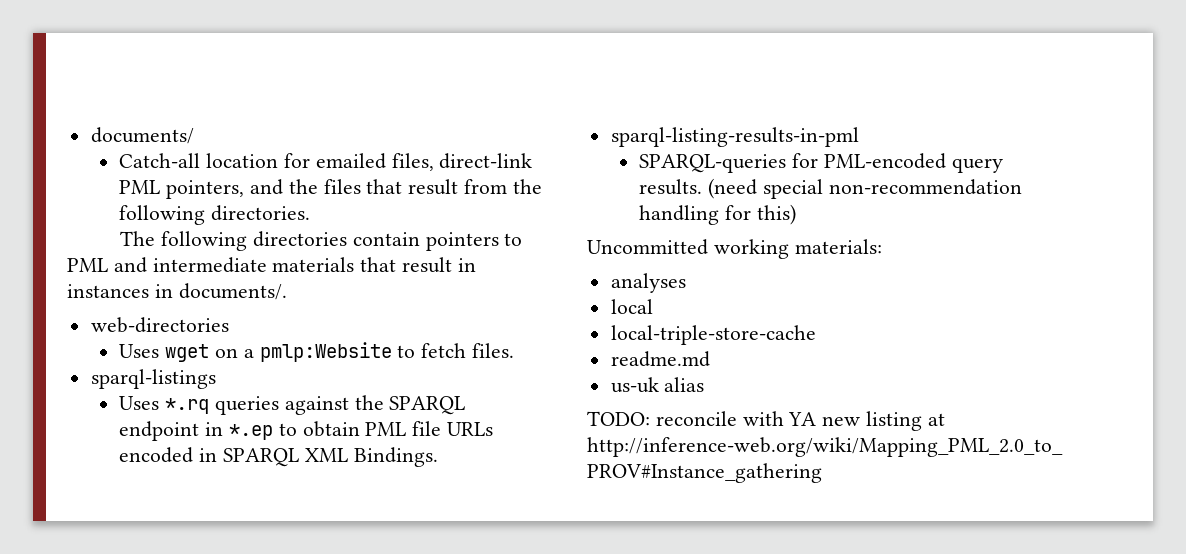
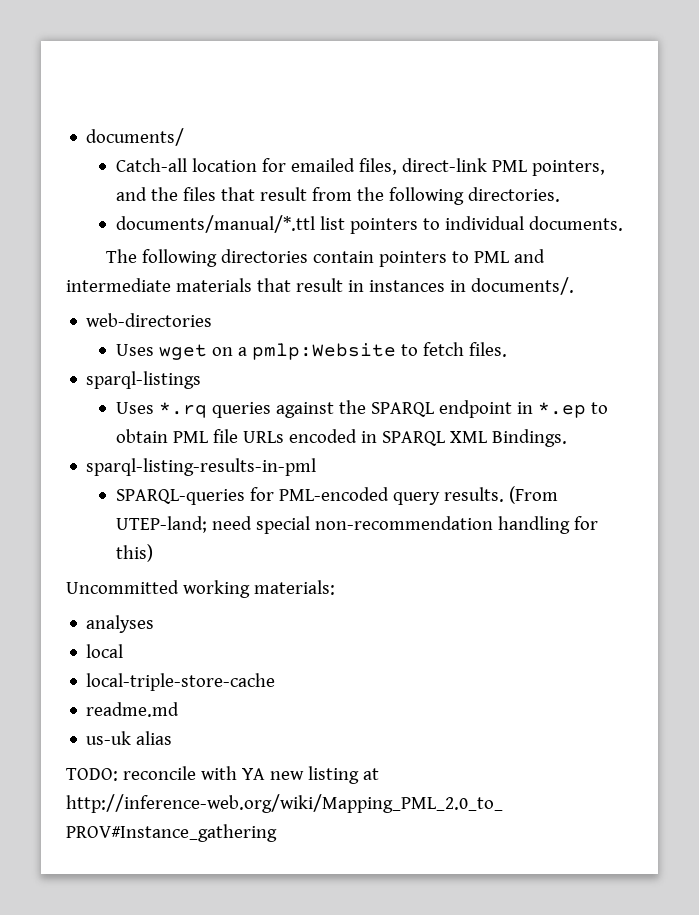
(311, 213) none -> [115,215,623,234] // documents/manual/*.ttl list pointers to individual documents.
[708,178,758,199] (need -> [508,486,558,504] [115,516,252,533] (From UTEP-land; need

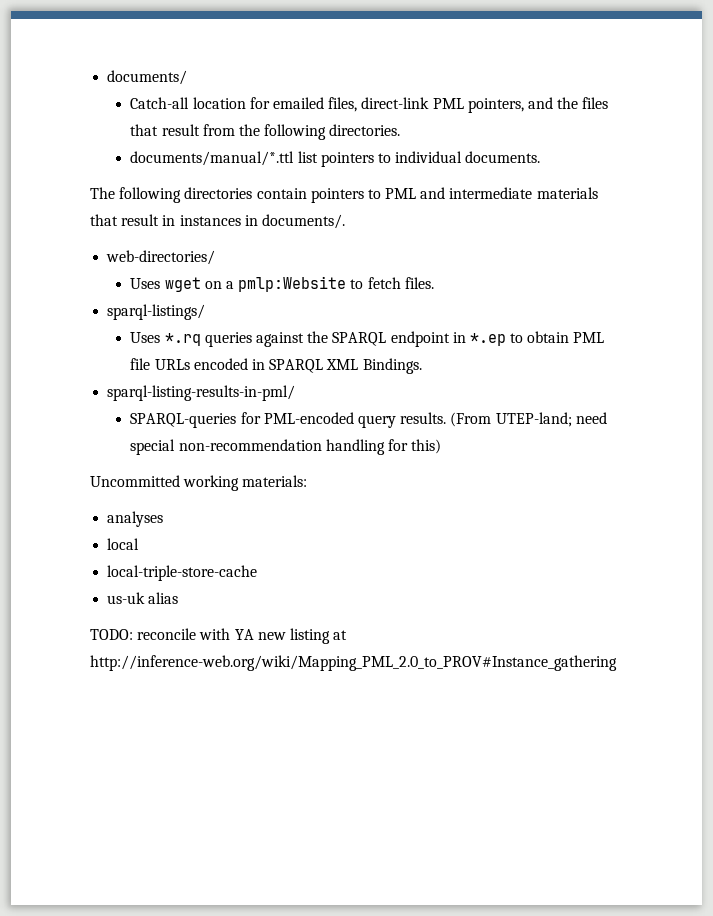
[86,313,213,327] web-directories -> [106,250,216,265] web-directories/
[86,371,202,389] sparql-listings -> [107,304,206,320] sparql-listings/
[86,458,317,476] sparql-listing-results-in-pml -> [107,385,296,401] sparql-listing-results-in-pml/
[86,702,180,717] // readme.md -> (258, 573) none

